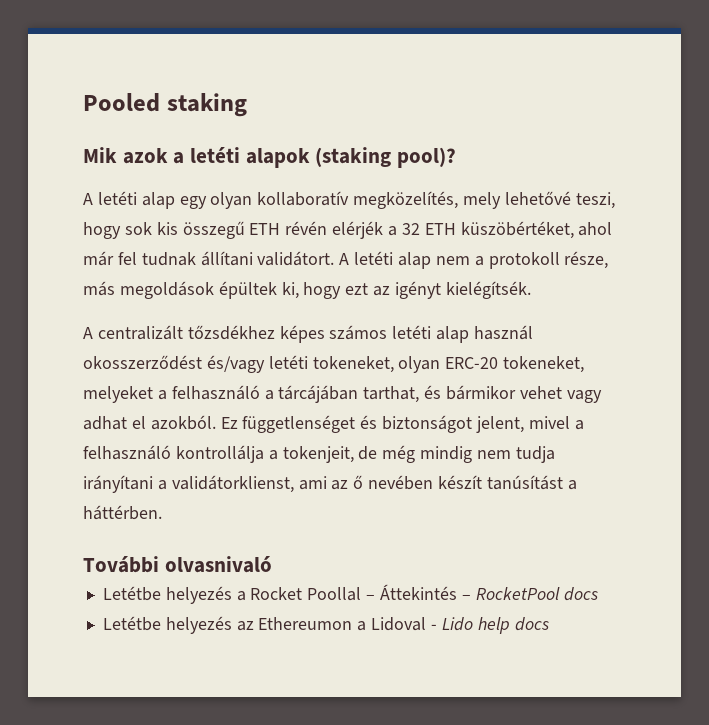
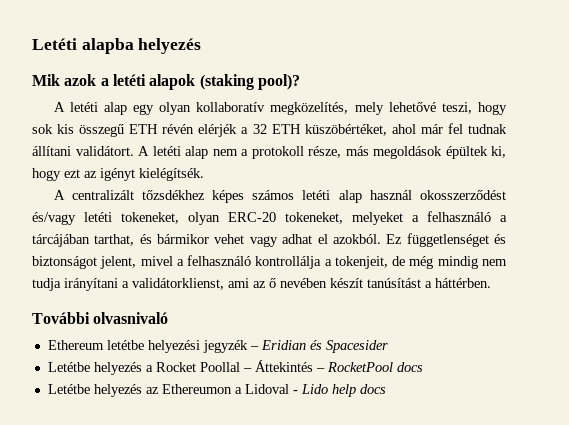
[83,93,247,117] Pooled staking -> [32,38,202,54] Letéti alapba helyezés
(272, 564) none -> [47,340,388,353] // Ethereum letétbe helyezési jegyzék – Eridian és Spacesider

